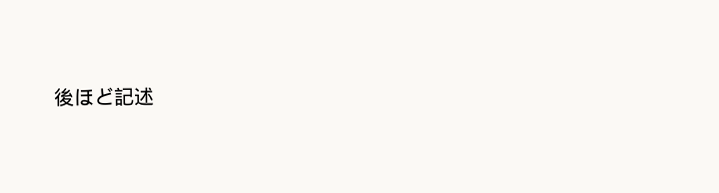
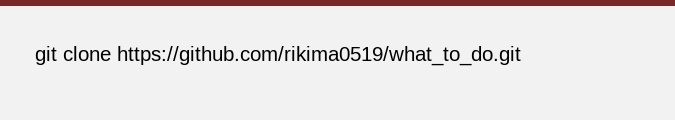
[53,86,155,107] 後ほど記述 -> [35,46,521,66] git clone https://github.com/rikima0519/what_to_do.git

